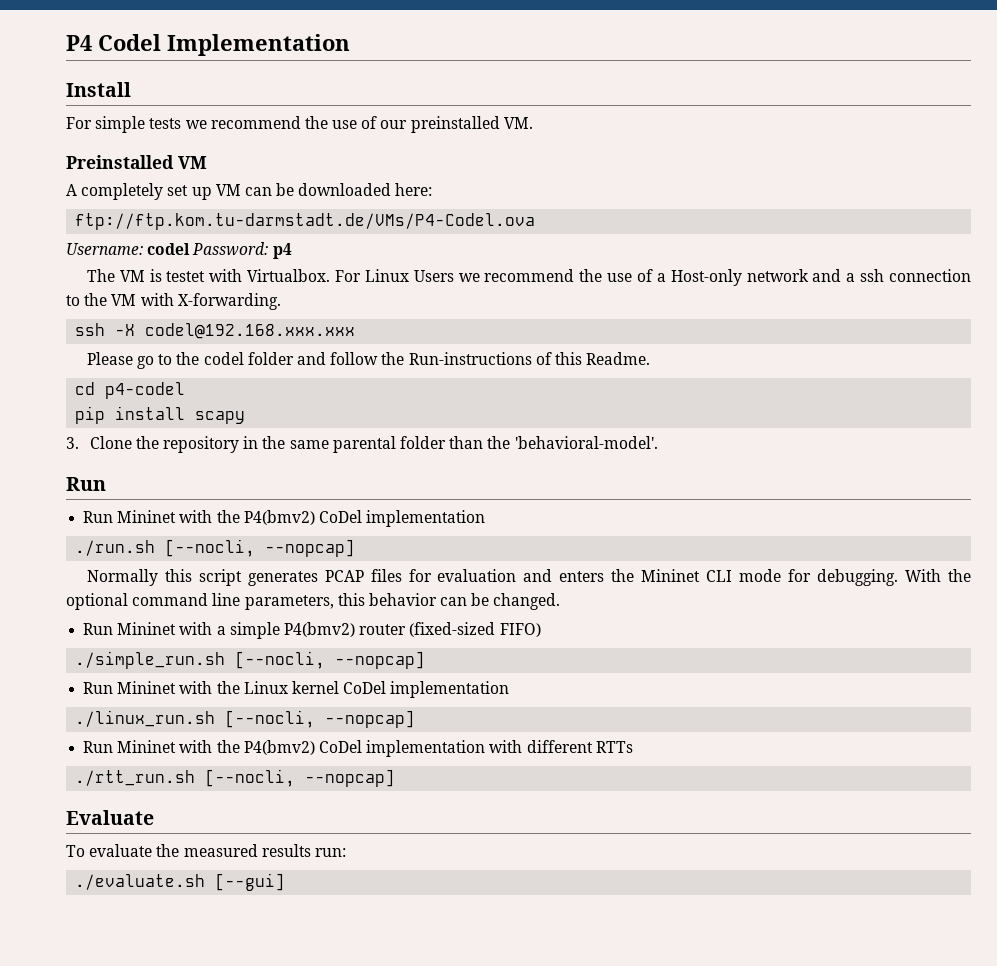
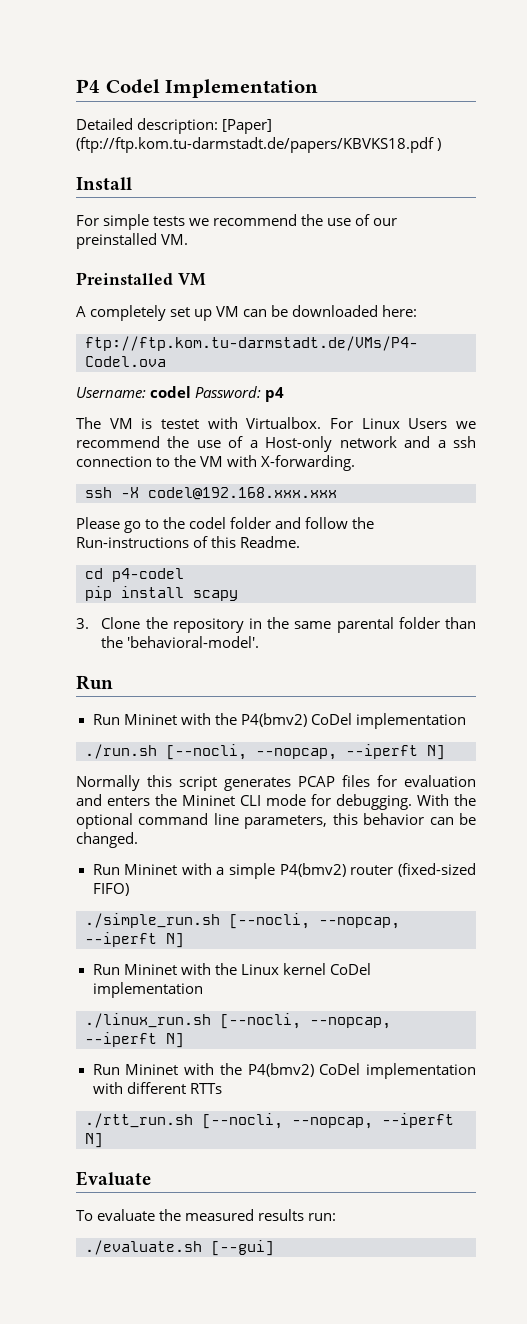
(350, 45) none -> [76,118,273,134] [76,137,442,153] // Detailed description: [Paper] (ftp://ftp.kom.tu-darmstadt.de/papers/KBVKS18.pdf )
[265,539,356,557] --nopcap] -> [256,744,445,760] --nopcap, --iperft N]
[335,651,426,669] --nopcap] -> [319,917,400,929] [85,932,184,948] --nopcap, --iperft N]
[325,710,416,728] --nopcap] -> [310,1017,391,1029] [85,1032,184,1048] --nopcap, --iperft N]
[305,769,396,787] --nopcap] -> [292,1113,454,1129] [85,1133,103,1148] --nopcap, --iperft N]

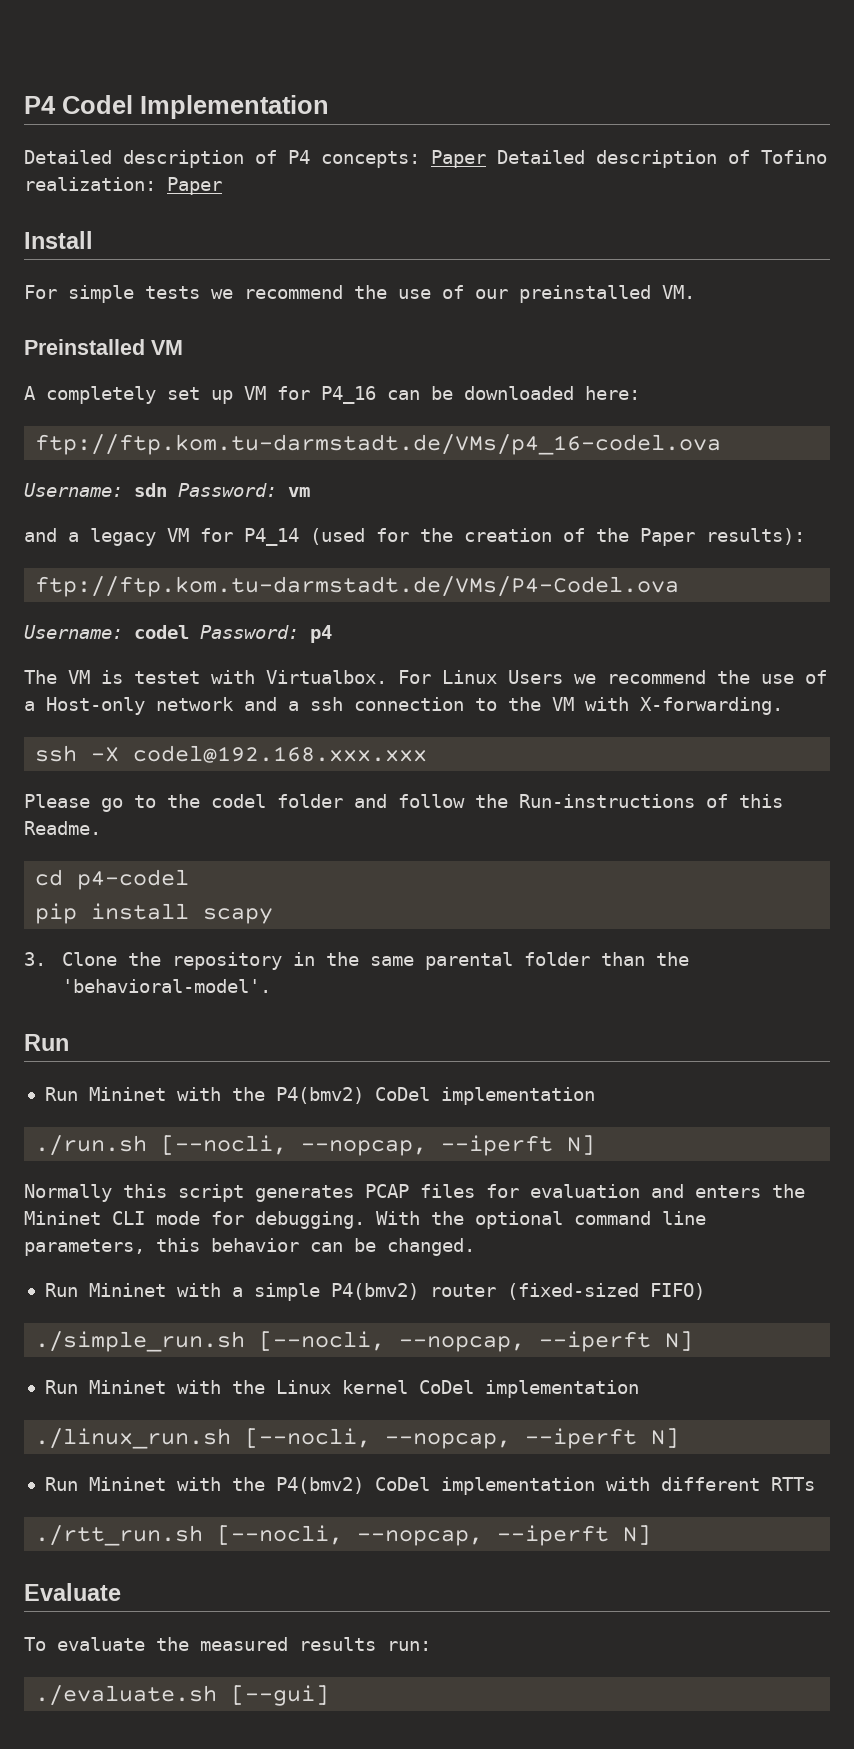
[137,118,273,134] [76,137,442,153] description: [Paper] (ftp://ftp.kom.tu-darmstadt.de/papers/KBVKS18.pdf ) -> [123,150,827,168] [24,177,222,195] description of P4 concepts: Paper Detailed description of Tofino realization: Paper
(240, 311) none -> [277,386,376,404] for P4_16
(418, 311) none -> [35,434,722,455] [24,483,310,497] [24,528,805,546] // ftp://ftp.kom.tu-darmstadt.de/VMs/p4_16-codel.ova // Username: sdn Password: vm // and a legacy VM for P4_14 (used for the creation of the Paper results):

